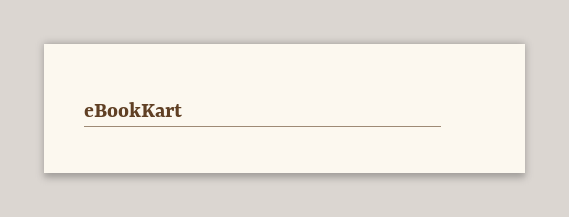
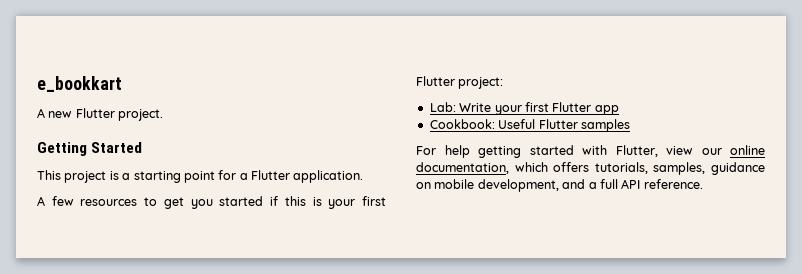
[84,102,182,117] eBookKart -> [37,76,122,92] [37,108,164,121] [37,142,143,156] [37,170,364,183] [37,196,386,209] [416,76,504,89] [429,102,619,115] [429,119,630,132] [416,145,765,158] [416,162,765,175] [416,179,703,192] e_bookkart // A new Flutter project. // Getting Started // This project is a starting point for a Flutter application. // A few resources to get you started if this is your first Flutter project: // Lab: Write your first Flutter app // Cookbook: Useful Flutter samples // For help getting started with Flutter, view our online documentation, which offers tutorials, samples, guidance on mobile development, and a full API reference.

